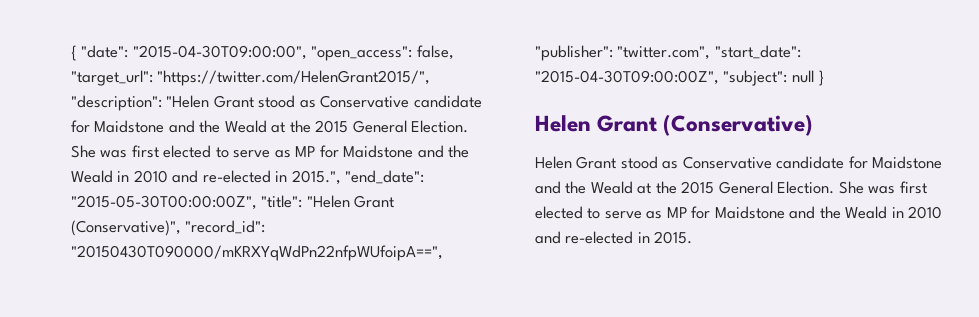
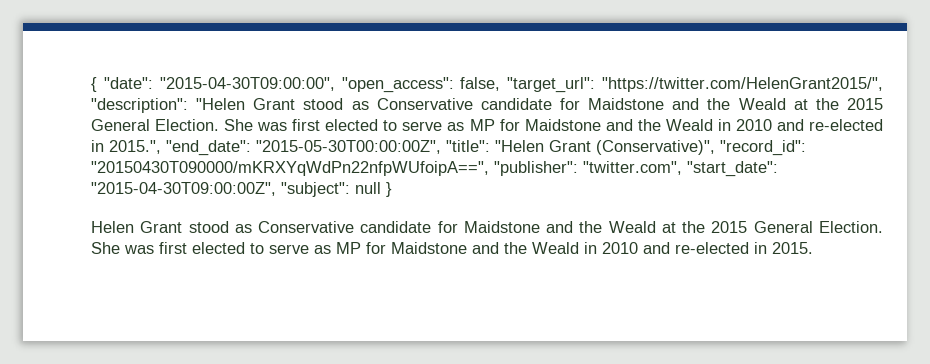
[535,114,814,136] // Helen Grant (Conservative) -> (392, 189) none

